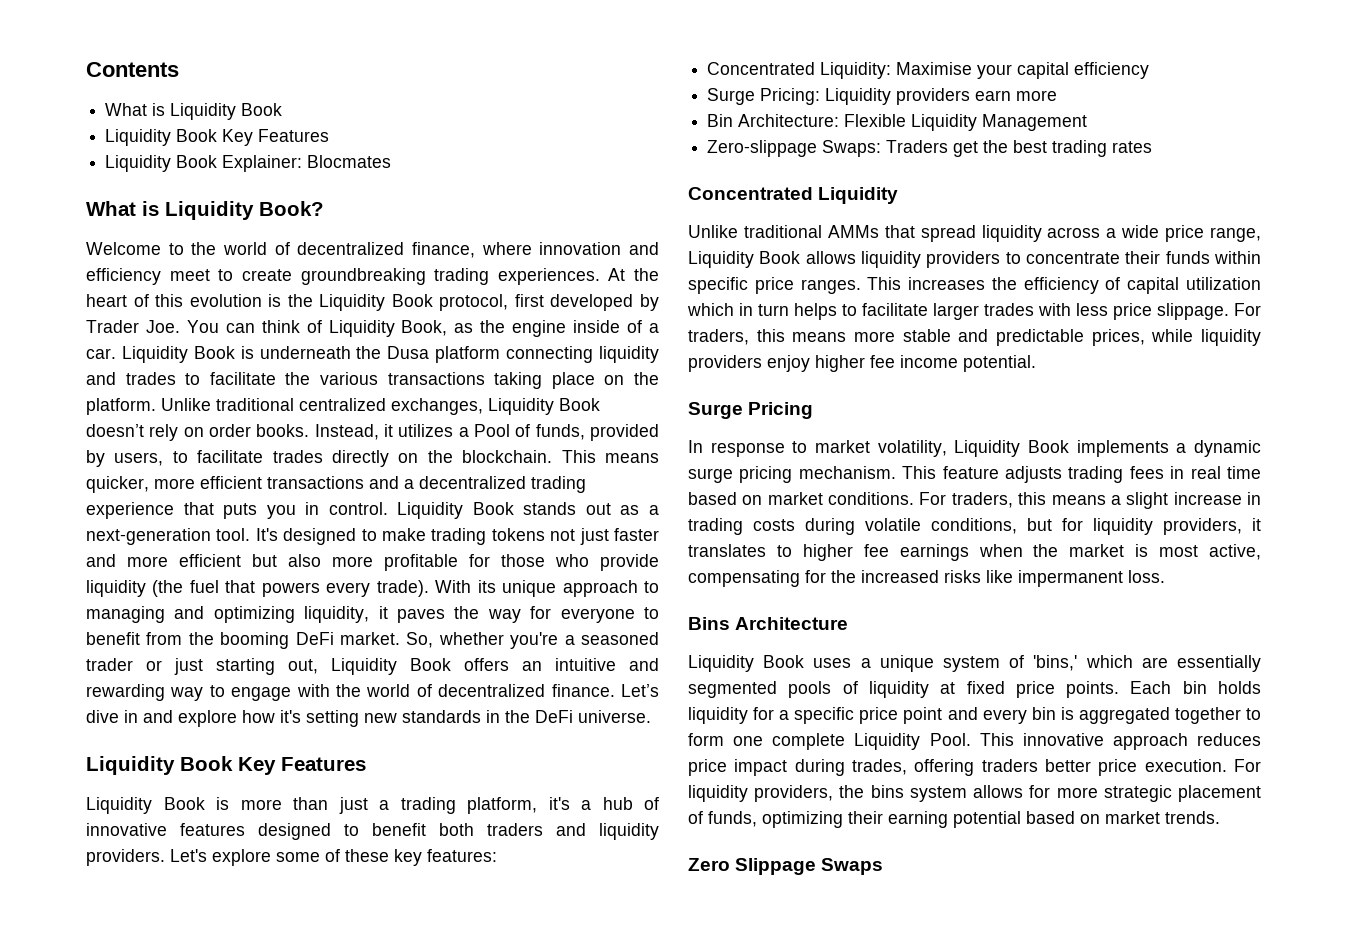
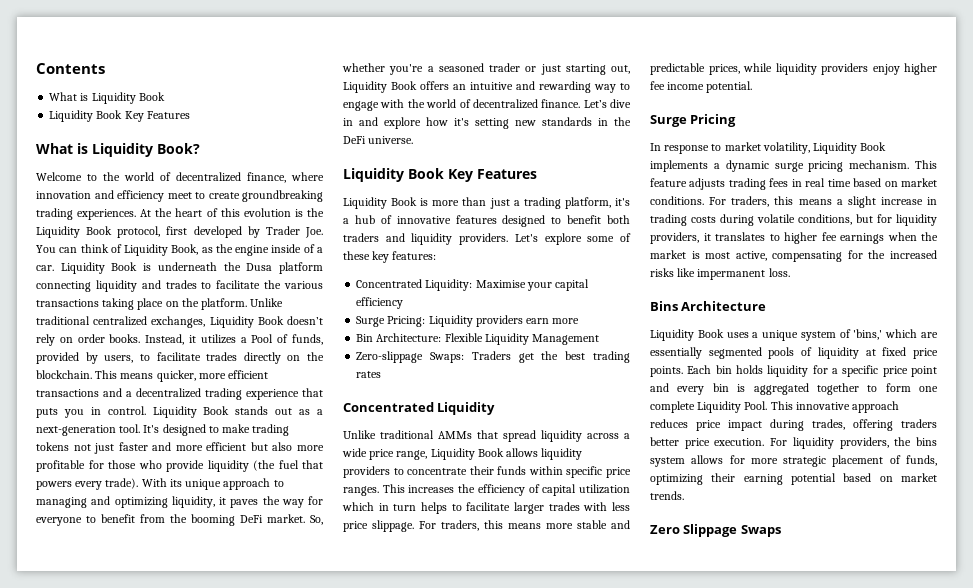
[105,155,392,172] // Liquidity Book Explainer: Blocmates -> (190, 115) none

